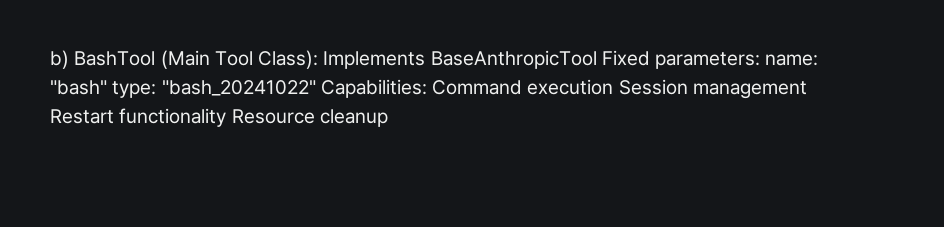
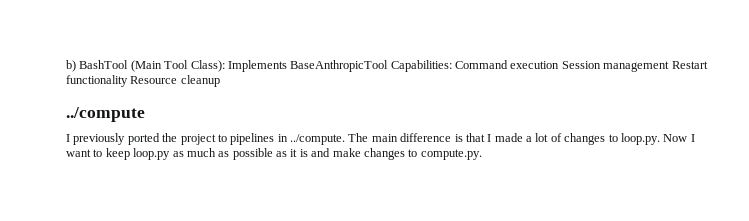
[601,50,819,69] [50,80,316,98] Fixed parameters: name: "bash" type: "bash_20241022" -> (389, 66) none
(388, 118) none -> [66,107,145,122] [66,133,695,145] [66,148,482,160] // ../compute // I previously ported the project to pipelines in ../compute. The main difference is that I made a lot of changes to loop.py. Now I want to keep loop.py as much as possible as it is and make changes to compute.py.

